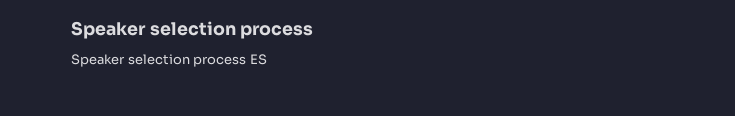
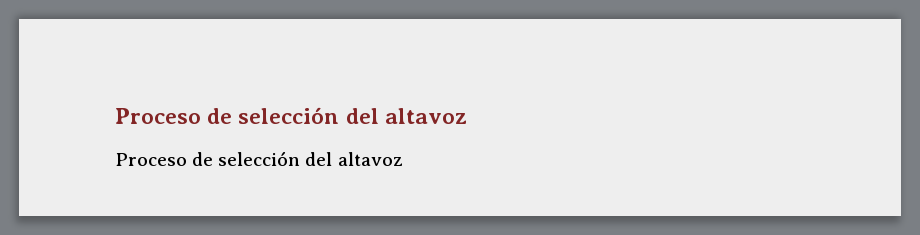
[71,21,314,39] [71,54,267,67] Speaker selection process // Speaker selection process ES -> [115,107,467,124] [115,151,403,166] Proceso de selección del altavoz // Proceso de selección del altavoz

